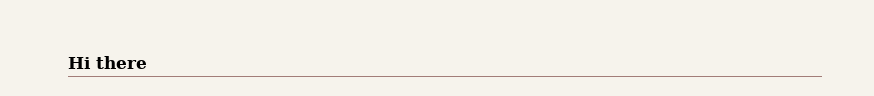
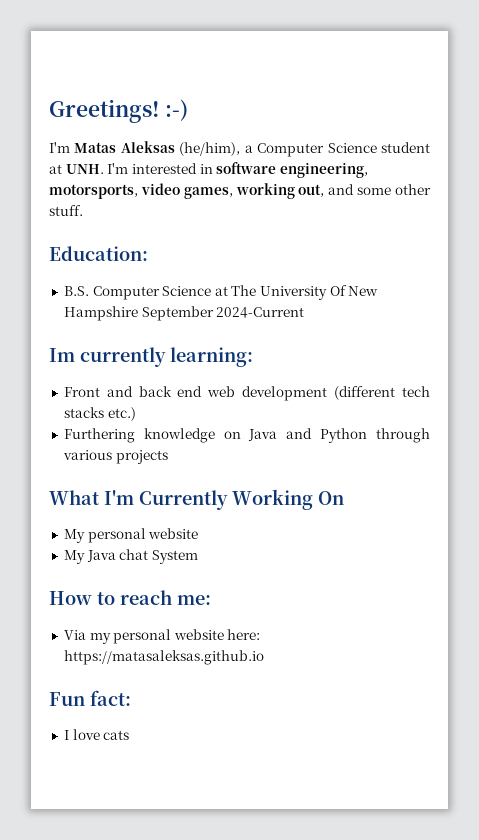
[68,56,147,69] Hi there -> [49,99,188,123] [49,141,431,157] [49,162,368,178] [49,183,431,199] [49,205,83,216] [49,246,148,261] [63,285,379,300] [63,306,305,321] [49,347,253,367] [63,386,430,401] [63,407,136,421] [63,428,430,443] [62,450,168,464] [49,489,344,510] [63,528,199,543] [63,549,198,564] [49,590,211,605] [63,629,261,644] [63,650,264,665] [49,690,131,706] [63,729,130,740] Greetings! :-) // I'm Matas Aleksas (he/him), a Computer Science student at UNH. I'm interested in software engineering, motorsports, video games, working out, and some other stuff. // Education: // B.S. Computer Science at The University Of New Hampshire September 2024-Current // Im currently learning: // Front and back end web development (different tech stacks etc.) // Furthering knowledge on Java and Python through various projects // What I'm Currently Working On // My personal website // My Java chat System // How to reach me: // Via my personal website here: https://matasaleksas.github.io // Fun fact: // I love cats

